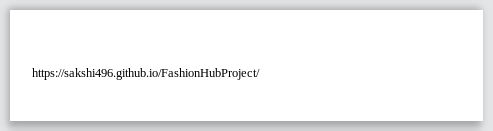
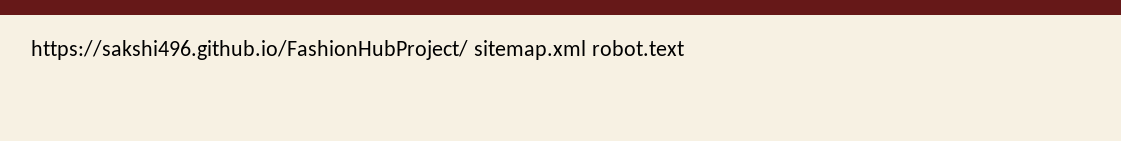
(260, 74) none -> [473,40,684,60] sitemap.xml robot.text

